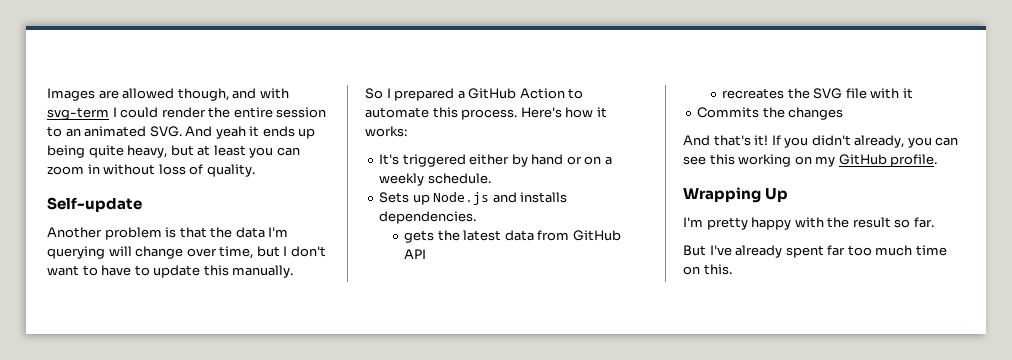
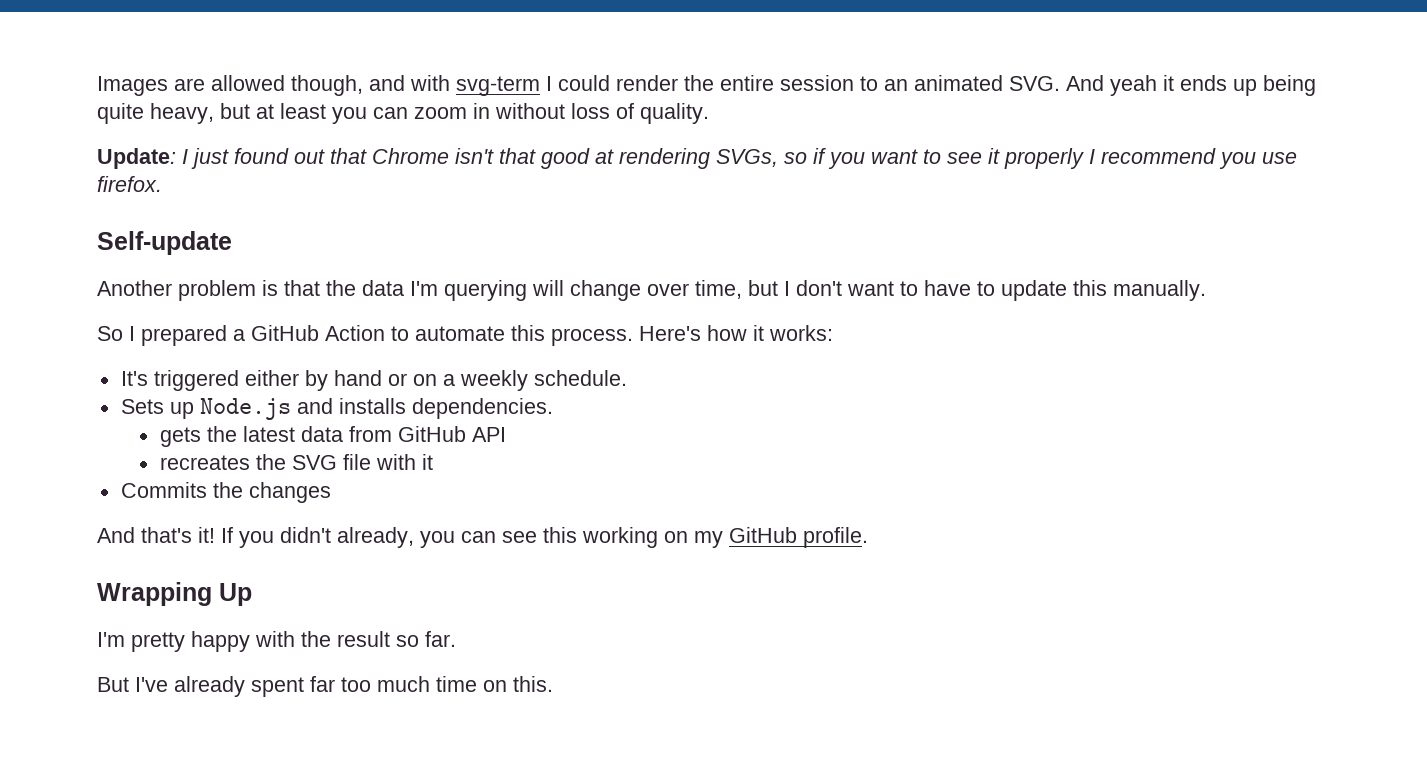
(255, 170) none -> [97,148,1297,169] [97,176,162,192] // Update: I just found out that Chrome isn't that good at rendering SVGs, so if you want to see it properly I recommend you use firefox.

